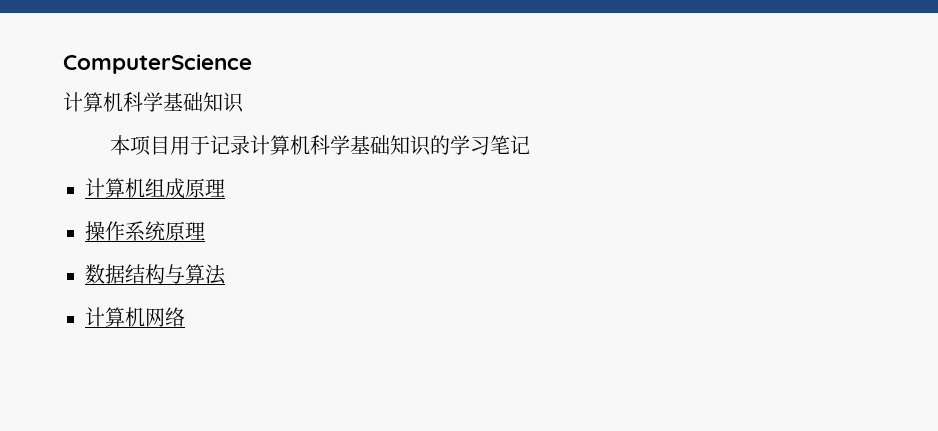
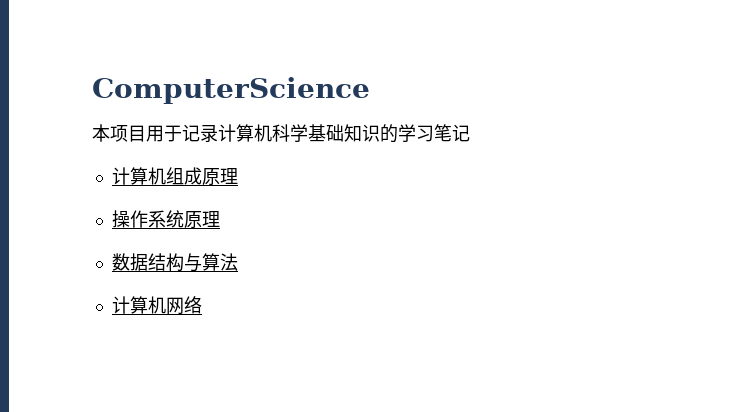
[63,92,244,113] // 计算机科学基础知识 -> (370, 90) none

